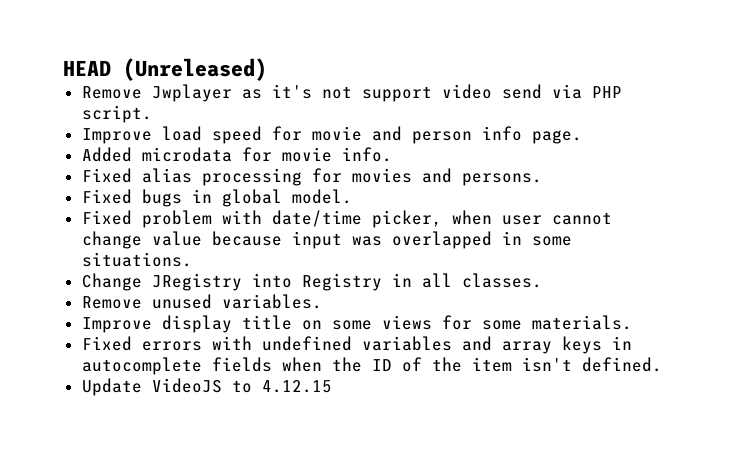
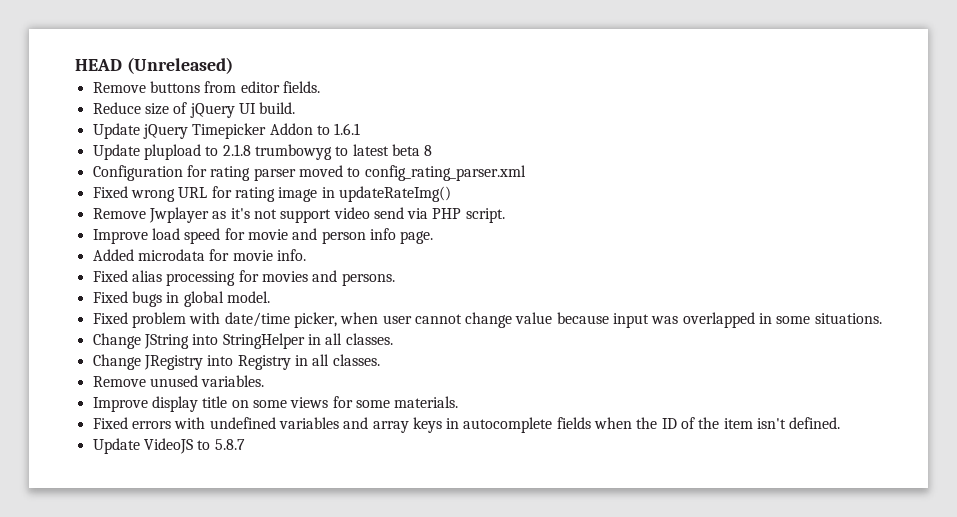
(267, 69) none -> [92,81,320,93] [92,102,296,118] [92,123,361,139] [92,144,433,160] [92,165,526,181] [92,186,451,202] // Remove buttons from editor fields. // Reduce size of jQuery UI build. // Update jQuery Timepicker Addon to 1.6.1 // Update plupload to 2.1.8 trumbowyg to latest beta 8 // Configuration for rating parser moved to config_rating_parser.xml // Fixed wrong URL for rating image in updateRateImg()
(192, 259) none -> [92,333,393,349] // Change JString into StringHelper in all classes.
[261,380,332,393] 4.12.15 -> [214,439,245,450] 5.8.7

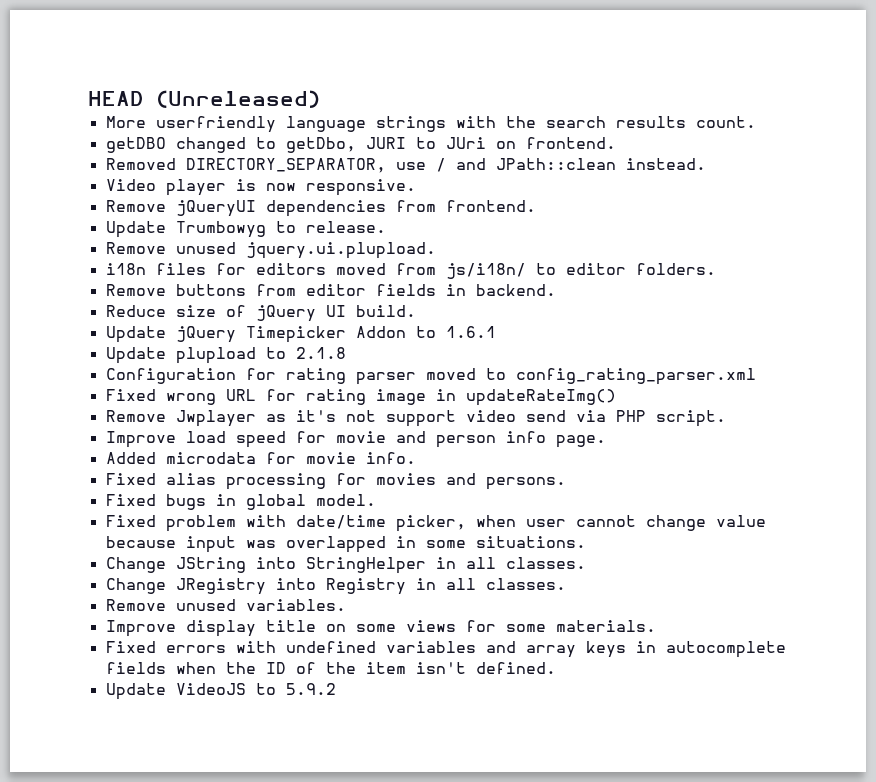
(233, 65) none -> [105,116,756,133] [105,137,616,153] [105,158,706,173] [105,179,416,196] [105,200,536,217] [105,221,386,238] [105,242,436,259] [105,263,716,279] // More userfriendly language strings with the search results count. // getDBO changed to getDbo, JURI to JUri on frontend. // Removed DIRECTORY_SEPARATOR, use / and JPath::clean instead. // Video player is now responsive. // Remove jQueryUI dependencies from frontend. // Update Trumbowyg to release. // Remove unused jquery.ui.plupload. // i18n files for editors moved from js/i18n/ to editor folders.
[282,81,320,93] fields. -> [375,284,556,296] fields in backend.
[254,144,433,160] trumbowyg to latest beta 8 -> (346, 353) none
[214,439,245,450] 5.8.7 -> [285,683,336,695] 5.9.2

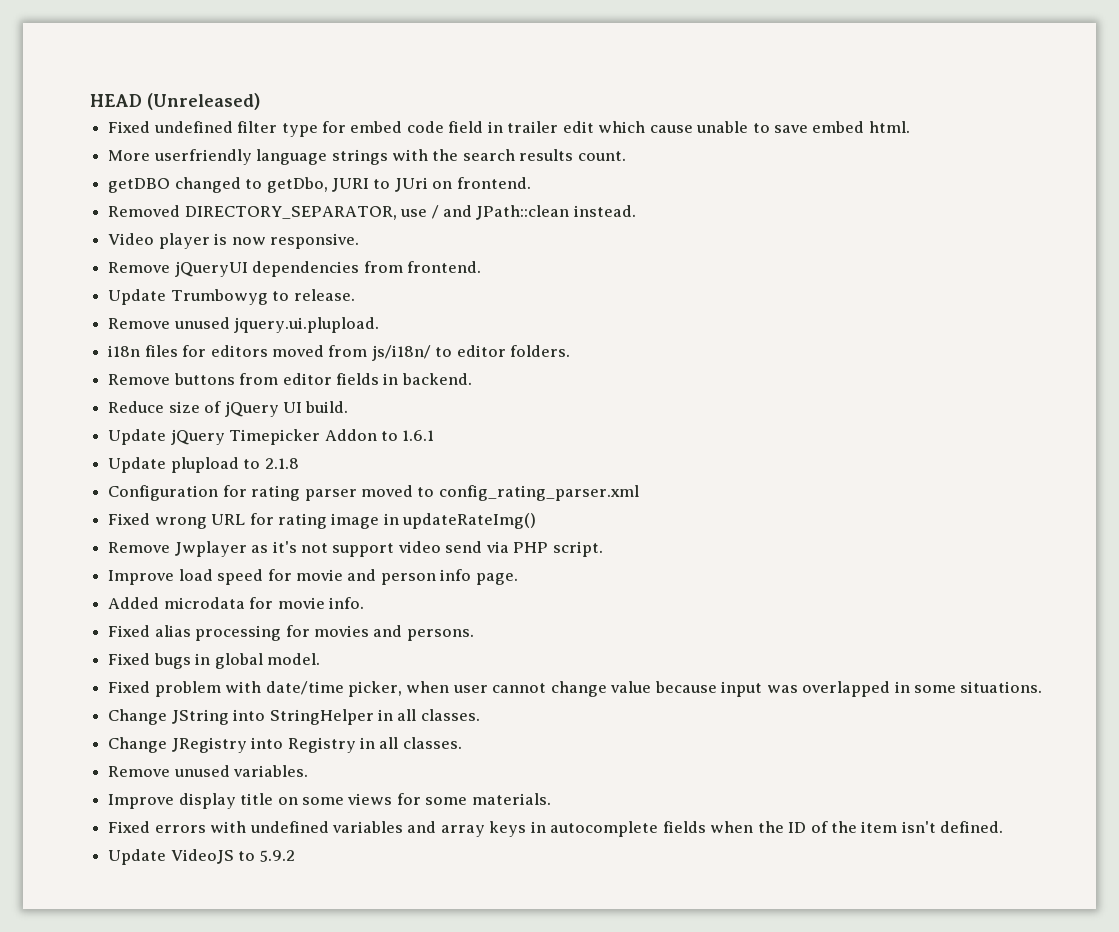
(320, 99) none -> [108,121,910,137] // Fixed undefined filter type for embed code field in trailer edit which cause unable to save embed html.

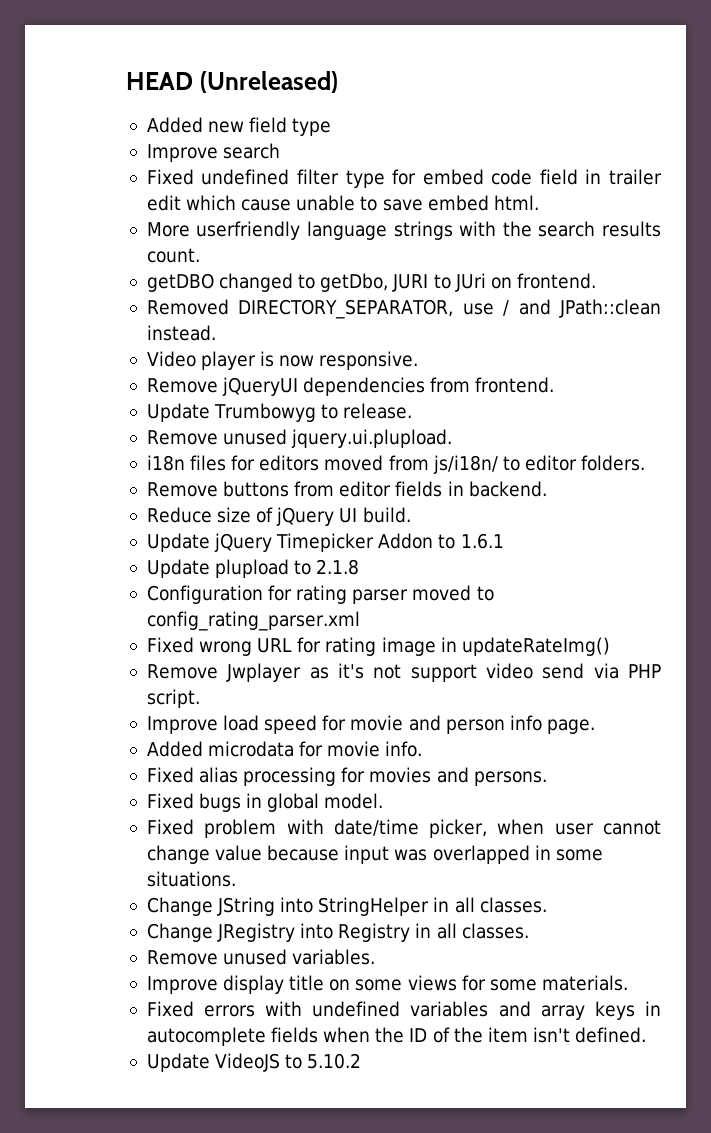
(260, 101) none -> [146,117,332,136] [146,143,281,162] // Added new field type // Improve search
[259,850,295,862] 5.9.2 -> [307,1053,362,1069] 5.10.2

